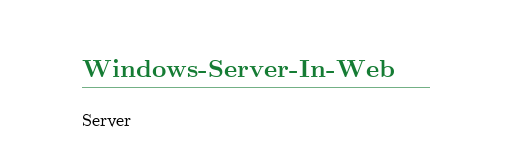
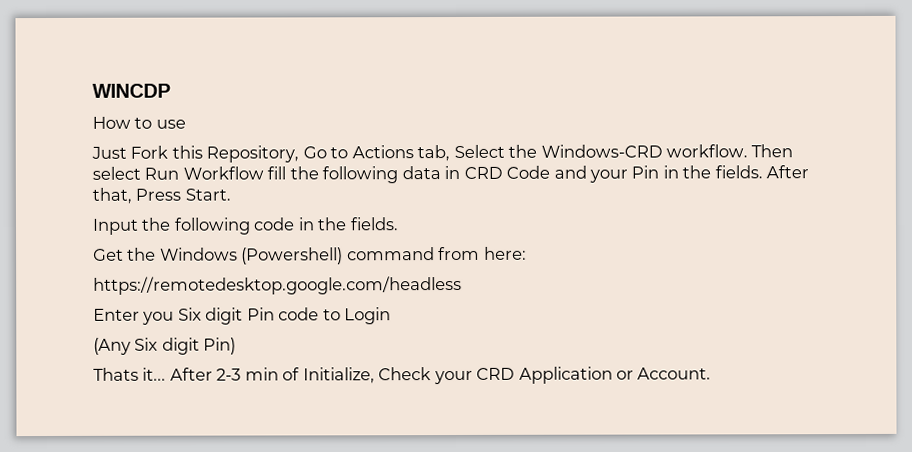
[82,59,395,77] [82,114,131,128] Windows-Server-In-Web // Server -> [92,83,171,98] [92,116,186,129] [91,144,794,163] [92,165,810,184] [92,187,231,204] [92,217,399,235] [93,246,527,265] [93,275,462,295] [93,307,392,325] [93,337,237,355] [93,366,712,385] WINCDP // How to use // Just Fork this Repository, Go to Actions tab, Select the Windows-CRD workflow. Then select Run Workflow fill the following data in CRD Code and your Pin in the fields. After that, Press Start. // Input the following code in the fields. // Get the Windows (Powershell) command from here: // https://remotedesktop.google.com/headless // Enter you Six digit Pin code to Login // (Any Six digit Pin) // Thats it... After 2-3 min of Initialize, Check your CRD Application or Account.

